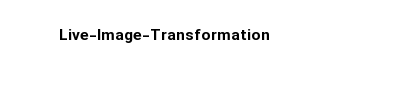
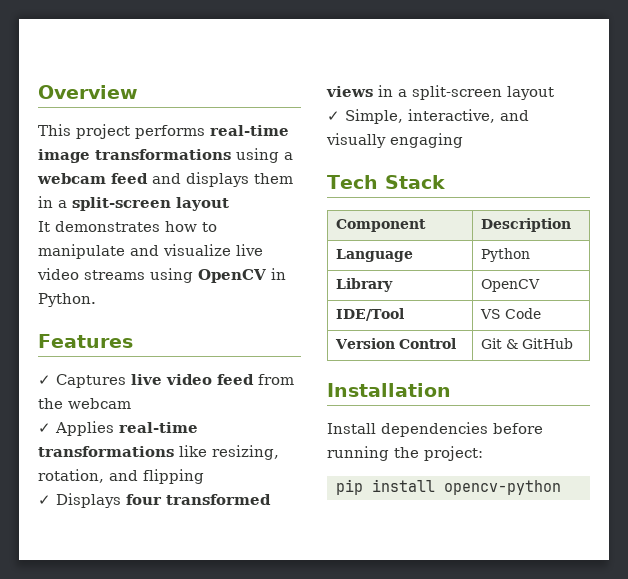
[59,29,270,43] Live-Image-Transformation -> [38,85,138,99] [38,124,289,139] [38,148,293,163] [37,172,293,187] [38,196,229,211] [38,221,217,232] [38,244,263,259] [37,268,286,283] [38,293,96,307] [38,334,133,348] [38,374,294,388] [38,398,131,409] [38,421,198,436] [38,445,279,460] [38,469,204,484] [38,493,271,508] [326,85,554,100] [327,109,529,124] [326,133,463,148] [327,175,445,189] [336,219,427,232] [481,218,572,232] [336,249,414,262] [481,248,531,262] [336,278,394,292] [481,279,541,292] [336,308,405,321] [480,308,542,319] [335,338,457,349] [481,338,574,349] [327,383,451,397] [327,422,543,437] [327,446,483,461] [336,479,561,495] Overview // This project performs real-time image transformations using a webcam feed and displays them in a split-screen layout // It demonstrates how to manipulate and visualize live video streams using OpenCV in Python. // Features // ✓ Captures live video feed from the webcam // ✓ Applies real-time transformations like resizing, rotation, and flipping // ✓ Displays four transformed views in a split-screen layout // ✓ Simple, interactive, and visually engaging // Tech Stack // Component | Description // Language | Python // Library | OpenCV // IDE/Tool | VS Code // Version Control | Git & GitHub // Installation // Install dependencies before running the project: // pip install opencv-python

